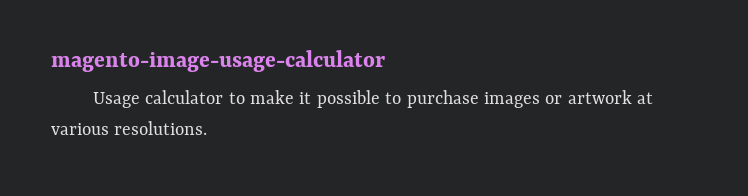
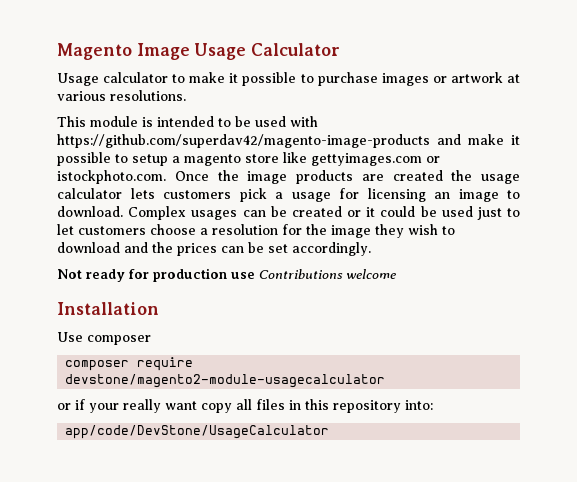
[51,50,385,72] magento-image-usage-calculator -> [57,43,341,60] Magento Image Usage Calculator
(208, 128) none -> [57,116,318,127] [57,134,520,148] [57,152,440,166] [57,170,520,184] [57,188,520,202] [57,206,521,220] [57,224,455,238] [57,242,371,256] [57,268,396,282] [57,302,159,315] [57,332,151,345] [65,357,194,371] [65,374,386,388] [57,399,433,413] [65,425,330,439] // This module is intended to be used with https://github.com/superdav42/magento-image-products and make it possible to setup a magento store like gettyimages.com or istockphoto.com. Once the image products are created the usage calculator lets customers pick a usage for licensing an image to download. Complex usages can be created or it could be used just to let customers choose a resolution for the image they wish to download and the prices can be set accordingly. // Not ready for production use Contributions welcome // Installation // Use composer // composer require devstone/magento2-module-usagecalculator // or if your really want copy all files in this repository into: // app/code/DevStone/UsageCalculator

